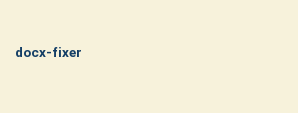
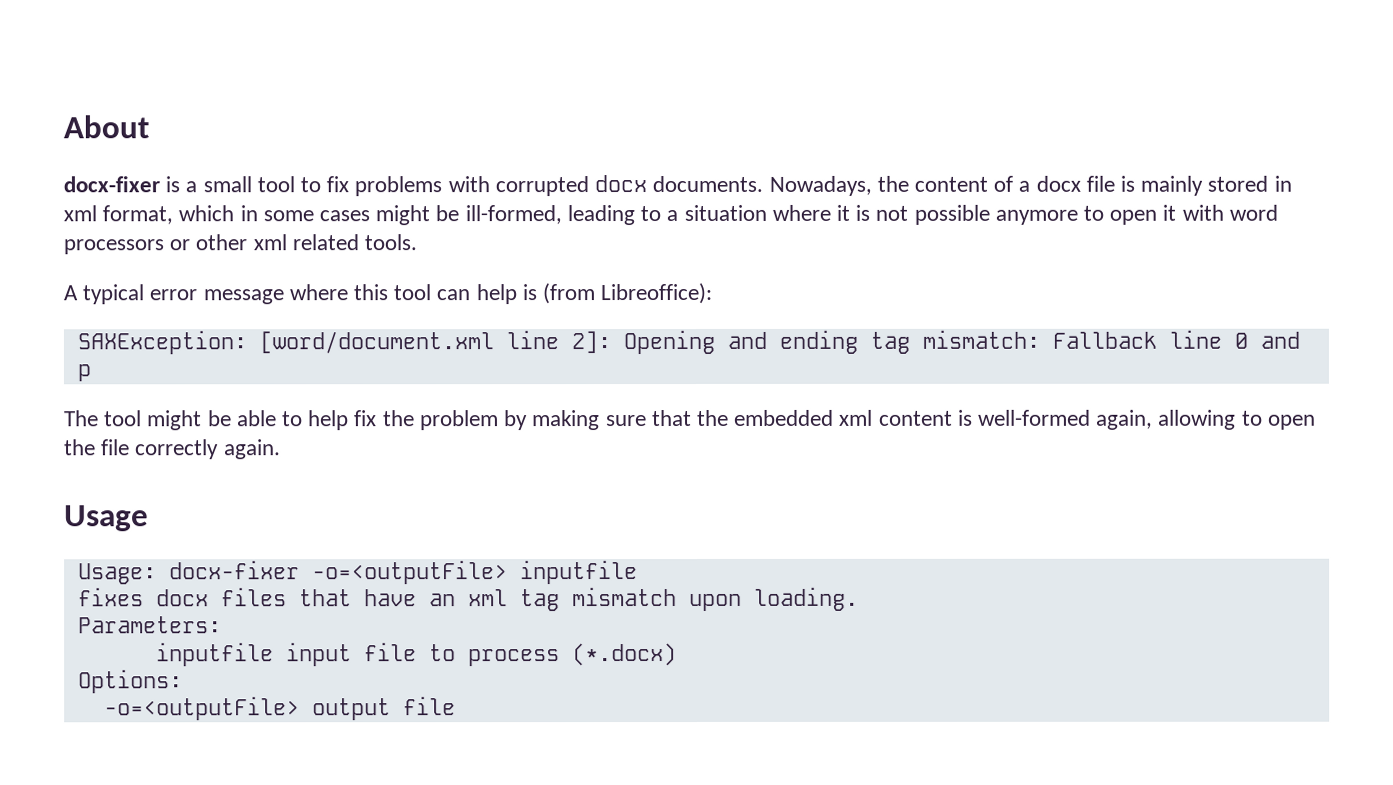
[15,47,82,57] docx-fixer -> [63,115,149,139] [63,175,1292,197] [63,204,1278,226] [63,234,418,255] [63,282,713,305] [76,329,1300,355] [76,364,91,382] [64,409,1316,431] [64,439,281,460] [64,505,149,532] [77,560,638,585] [77,586,859,612] [77,616,222,634] [155,642,677,667] [77,669,183,694] [103,696,456,721] About // docx-fixer is a small tool to fix problems with corrupted docx documents. Nowadays, the content of a docx file is mainly stored in xml format, which in some cases might be ill-formed, leading to a situation where it is not possible anymore to open it with word processors or other xml related tools. // A typical error message where this tool can help is (from Libreoffice): // SAXException: [word/document.xml line 2]: Opening and ending tag mismatch: Fallback line 0 and p // The tool might be able to help fix the problem by making sure that the embedded xml content is well-formed again, allowing to open the file correctly again. // Usage // Usage: docx-fixer -o=<outputFile> inputfile // fixes docx files that have an xml tag mismatch upon loading. // Parameters: // inputfile input file to process (*.docx) // Options: // -o=<outputFile> output file

